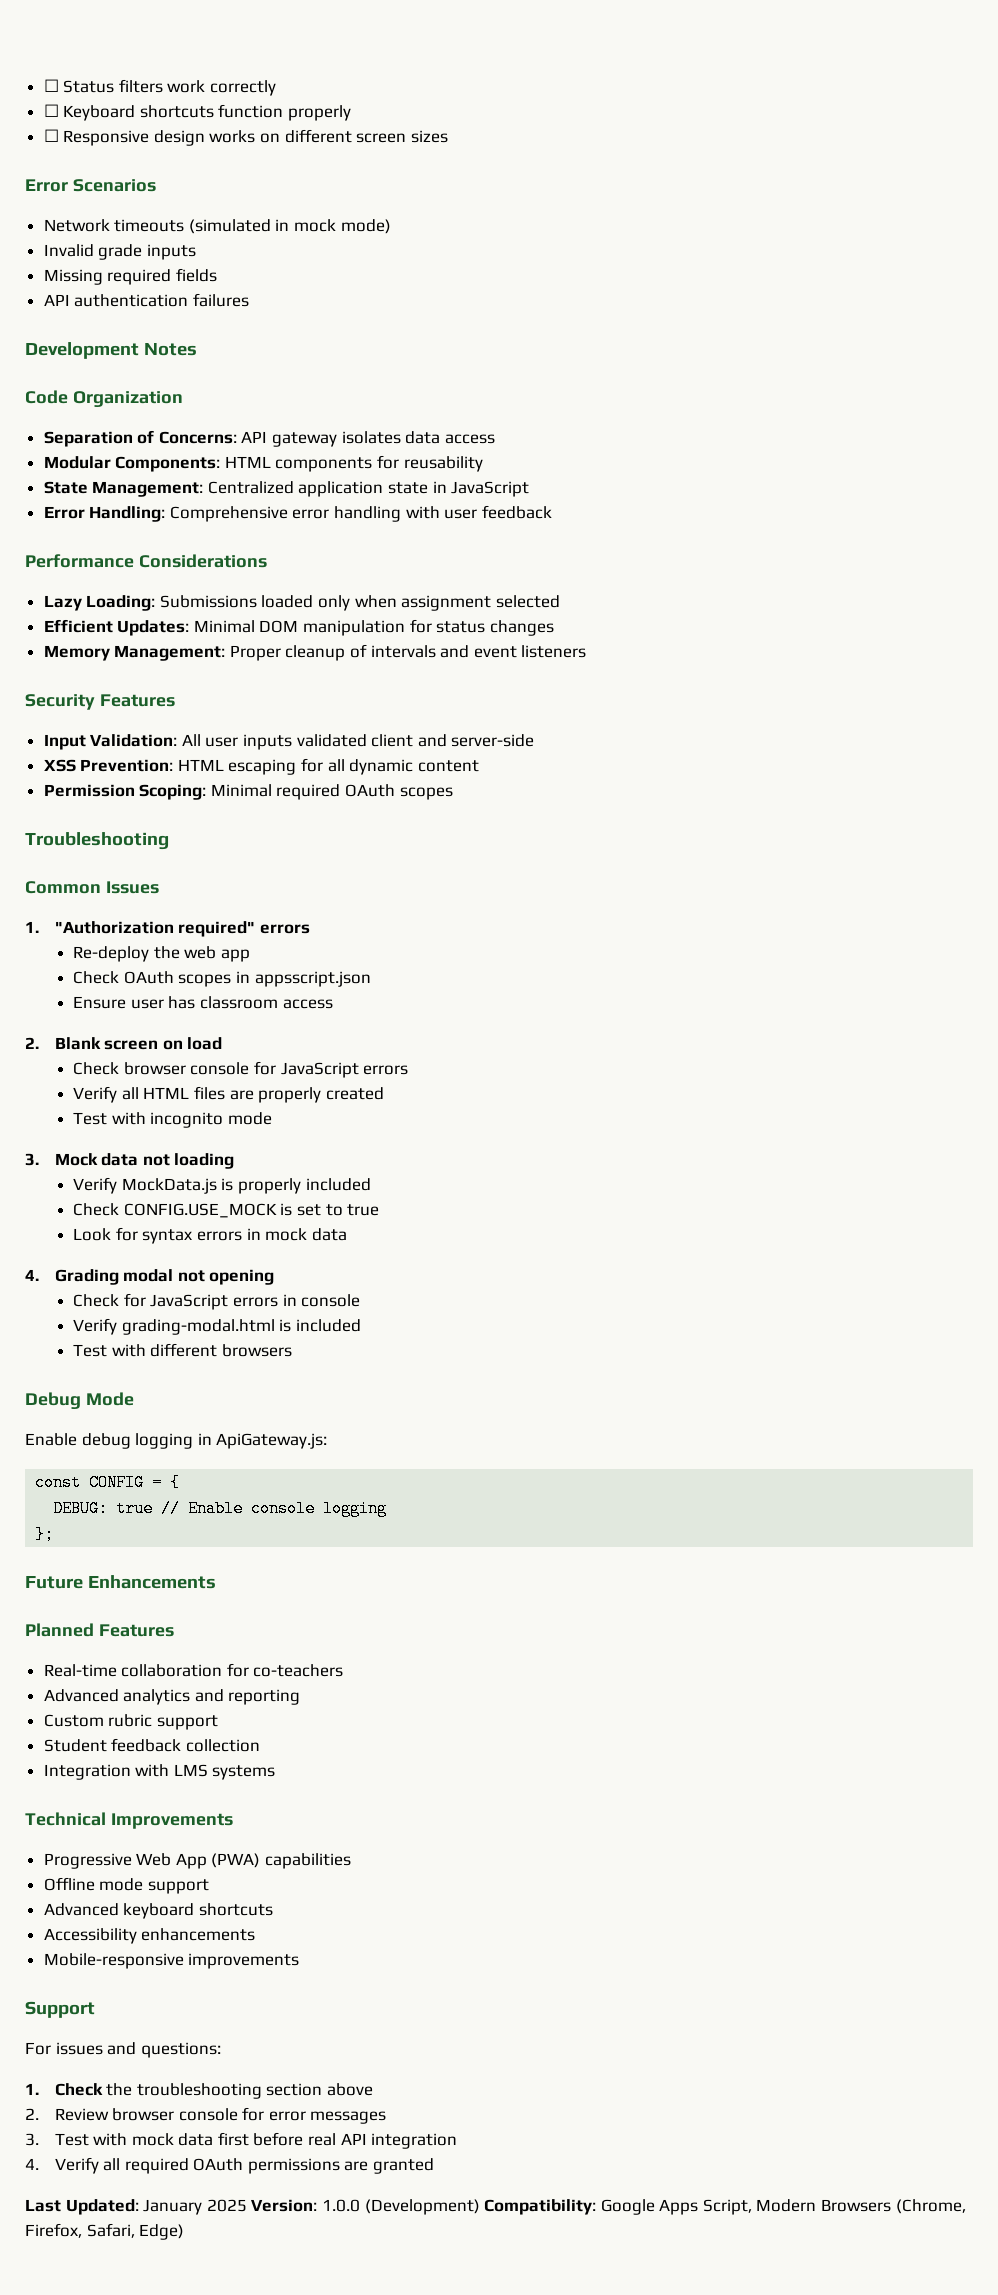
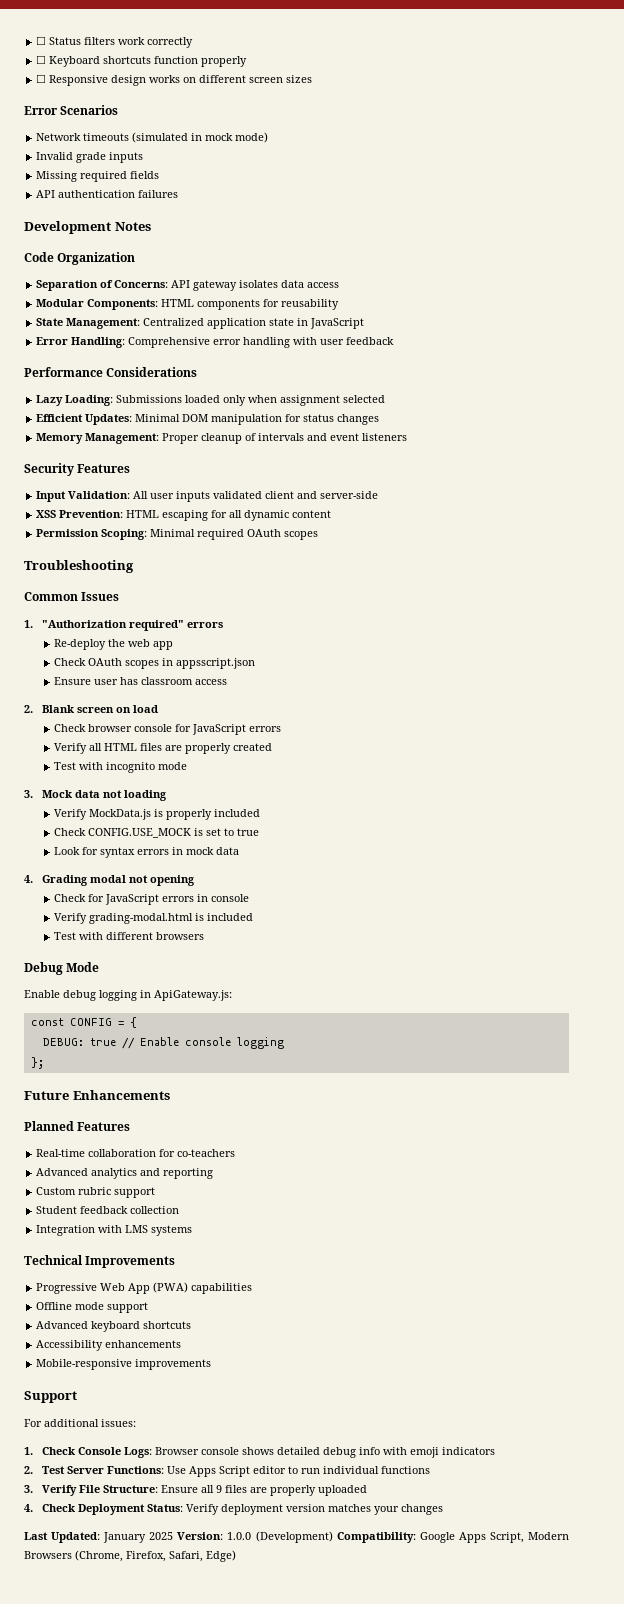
[55,2042,221,2058] issues and questions: -> [44,1419,136,1427] additional issues:
[106,2083,373,2099] [25,2107,387,2124] [25,2132,458,2149] [25,2157,435,2174] the troubleshooting section above // 2. Review browser console for error messages // 3. Test with mock data first before real API integration // 4. Verify all required OAuth permissions are granted -> [77,1447,495,1458] [24,1466,430,1477] [24,1485,367,1496] [24,1504,443,1515] Console Logs: Browser console shows detailed debug info with emoji indicators // 2. Test Server Functions: Use Apps Script editor to run individual functions // 3. Verify File Structure: Ensure all 9 files are properly uploaded // 4. Check Deployment Status: Verify deployment version matches your changes

